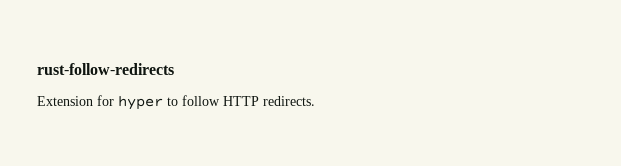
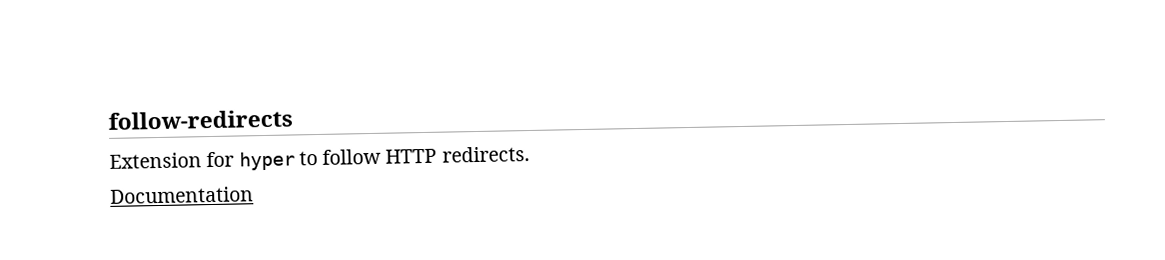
[37,63,174,75] rust-follow-redirects -> [108,109,293,130] follow-redirects
(315, 101) none -> [110,186,254,204] // Documentation

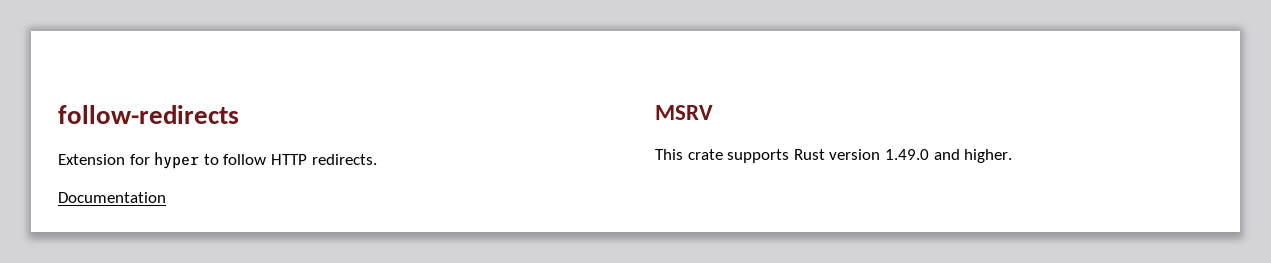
(254, 195) none -> [655,105,713,120] [655,149,1013,163] // MSRV // This crate supports Rust version 1.49.0 and higher.

